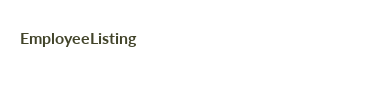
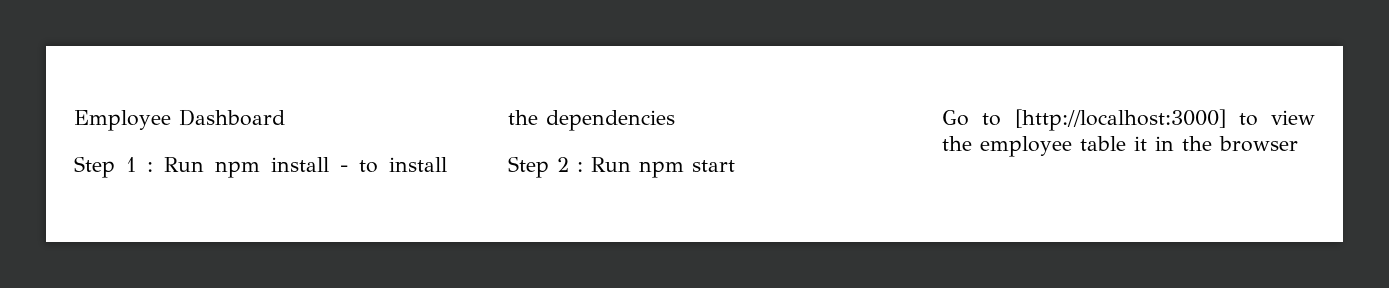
[20,33,137,47] EmployeeListing -> [74,109,285,131] [74,156,447,178] [508,110,675,131] [508,156,735,178] [942,109,1315,131] [942,136,1298,157] Employee Dashboard // Step 1 : Run npm install - to install the dependencies // Step 2 : Run npm start // Go to [http://localhost:3000] to view the employee table it in the browser

